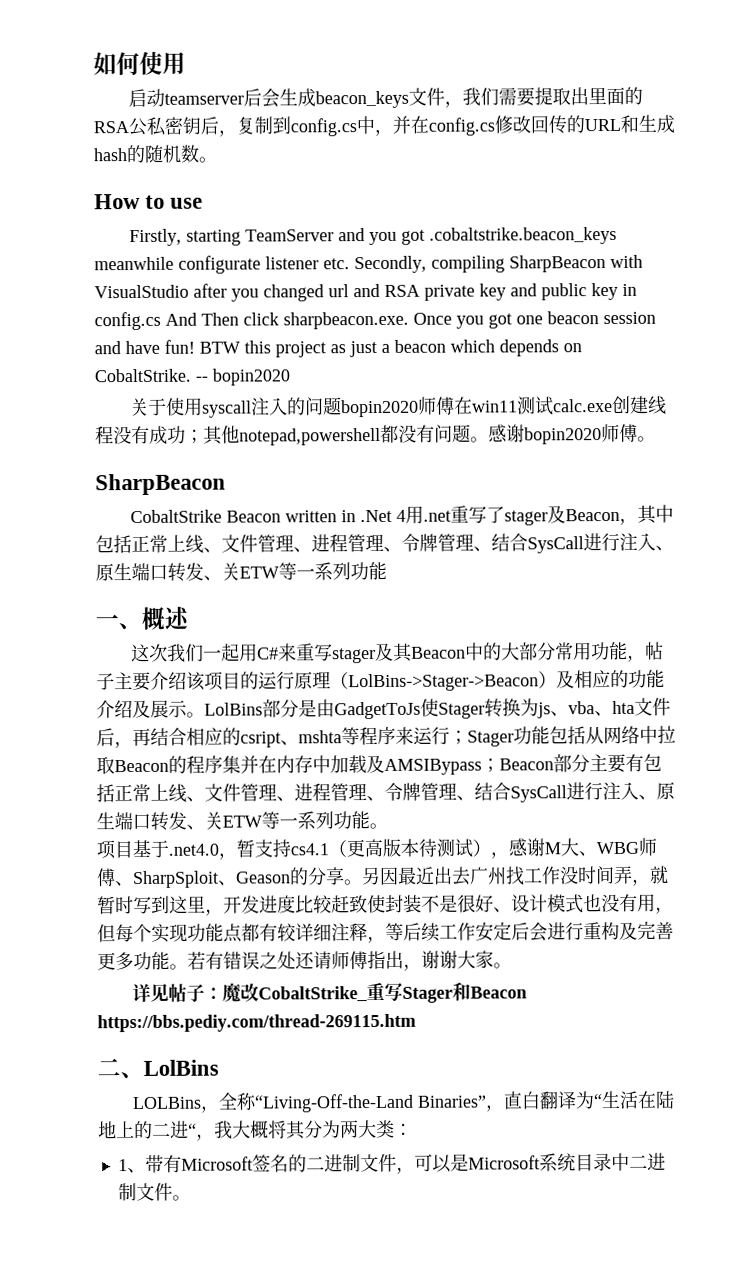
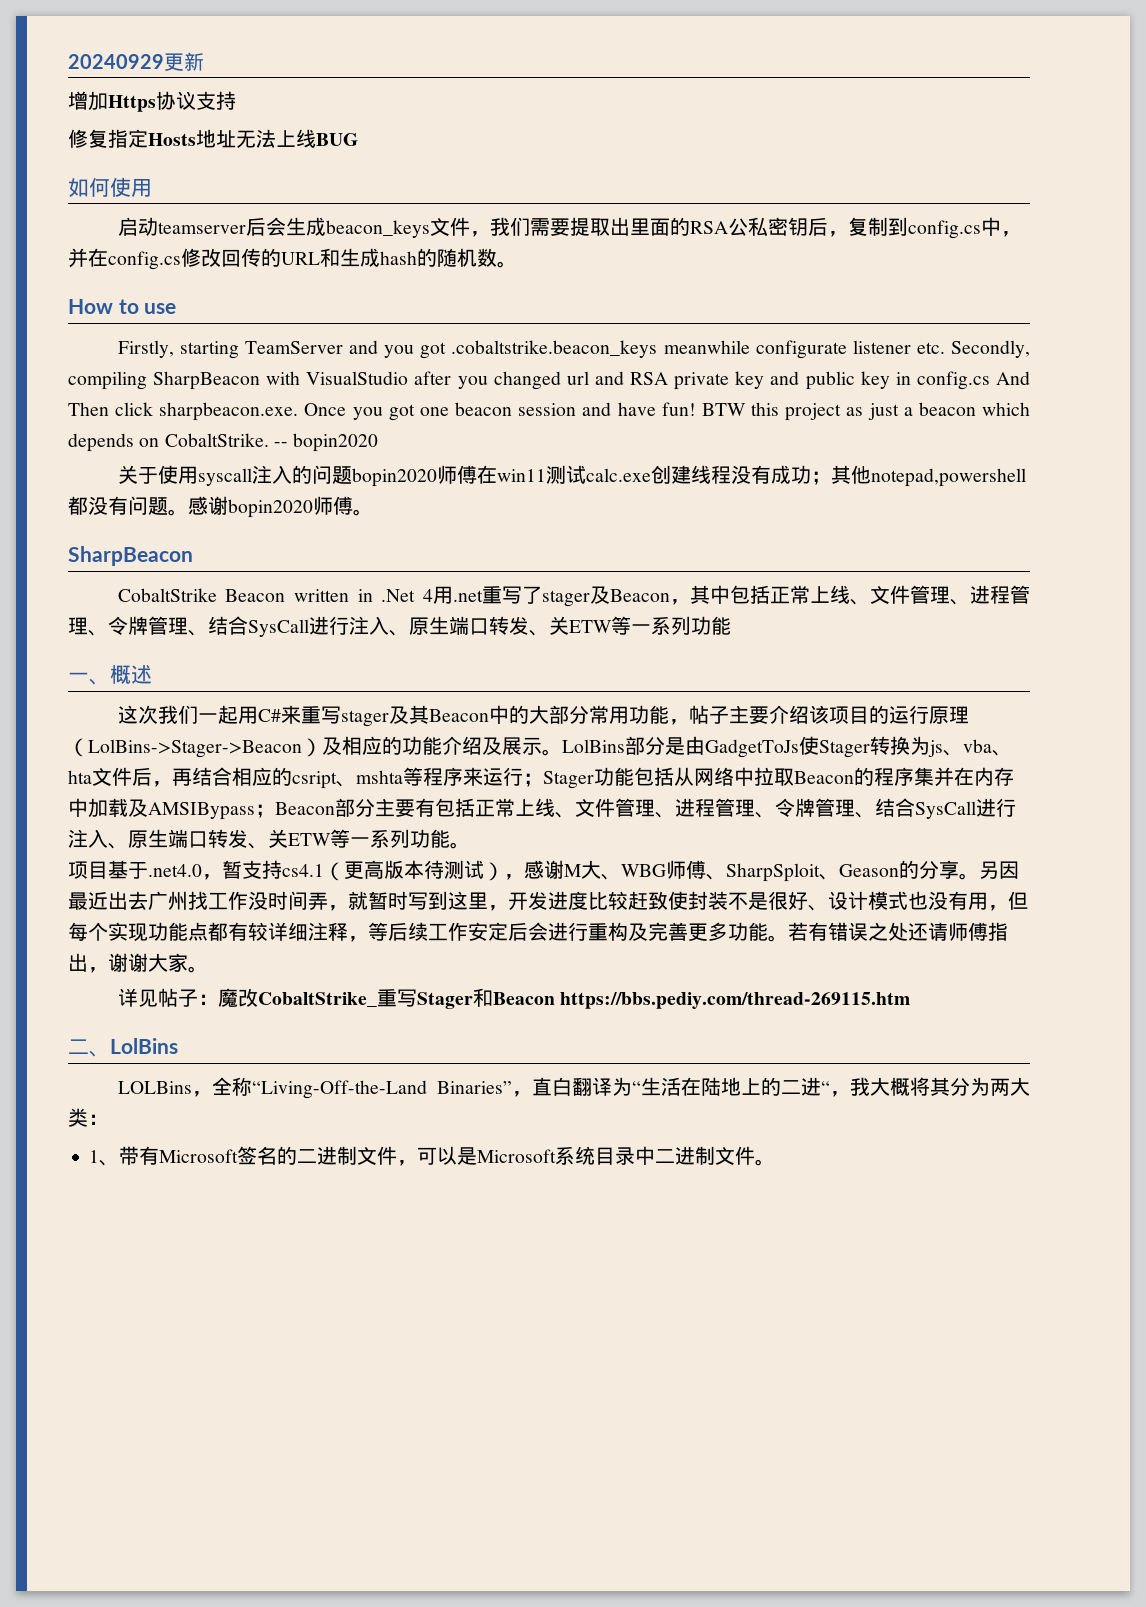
(93, 64) none -> [68,52,204,71] [68,91,236,112] [68,129,358,148] 20240929更新 // 增加Https协议支持 // 修复指定Hosts地址无法上线BUG //

